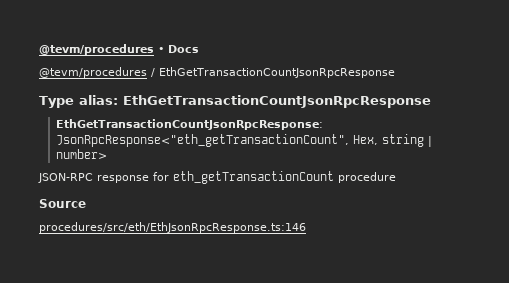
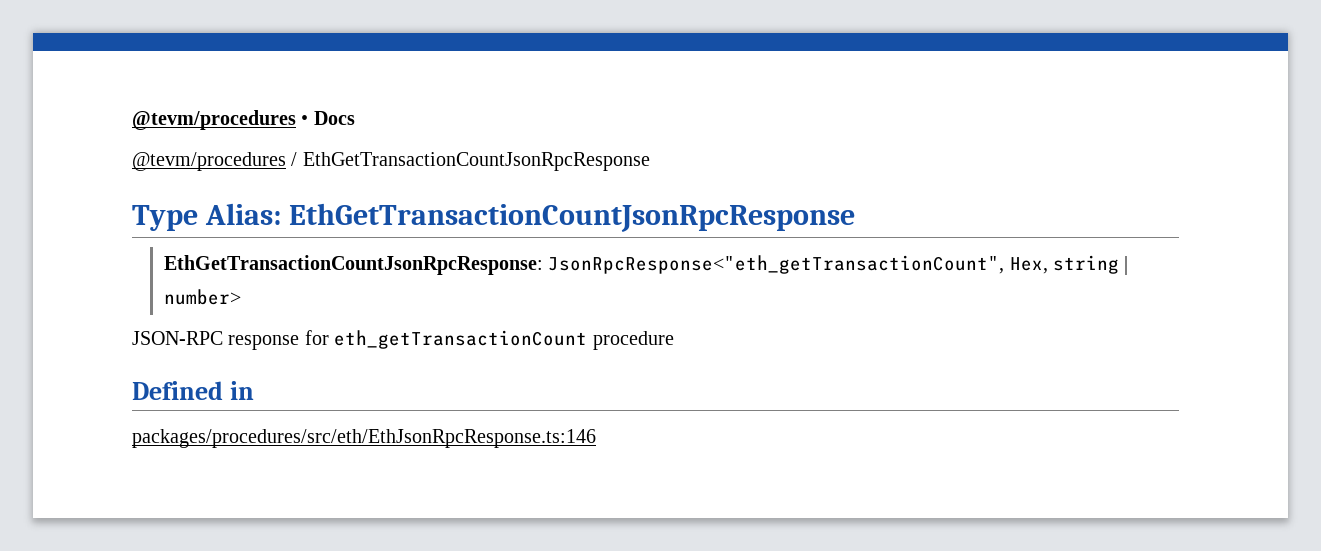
[78,95,118,105] alias: -> [205,203,282,225] Alias:
[39,199,86,208] [39,222,306,233] Source // procedures/src/eth/EthJsonRpcResponse.ts:146 -> [132,381,254,400] [132,429,596,448] Defined in // packages/procedures/src/eth/EthJsonRpcResponse.ts:146

